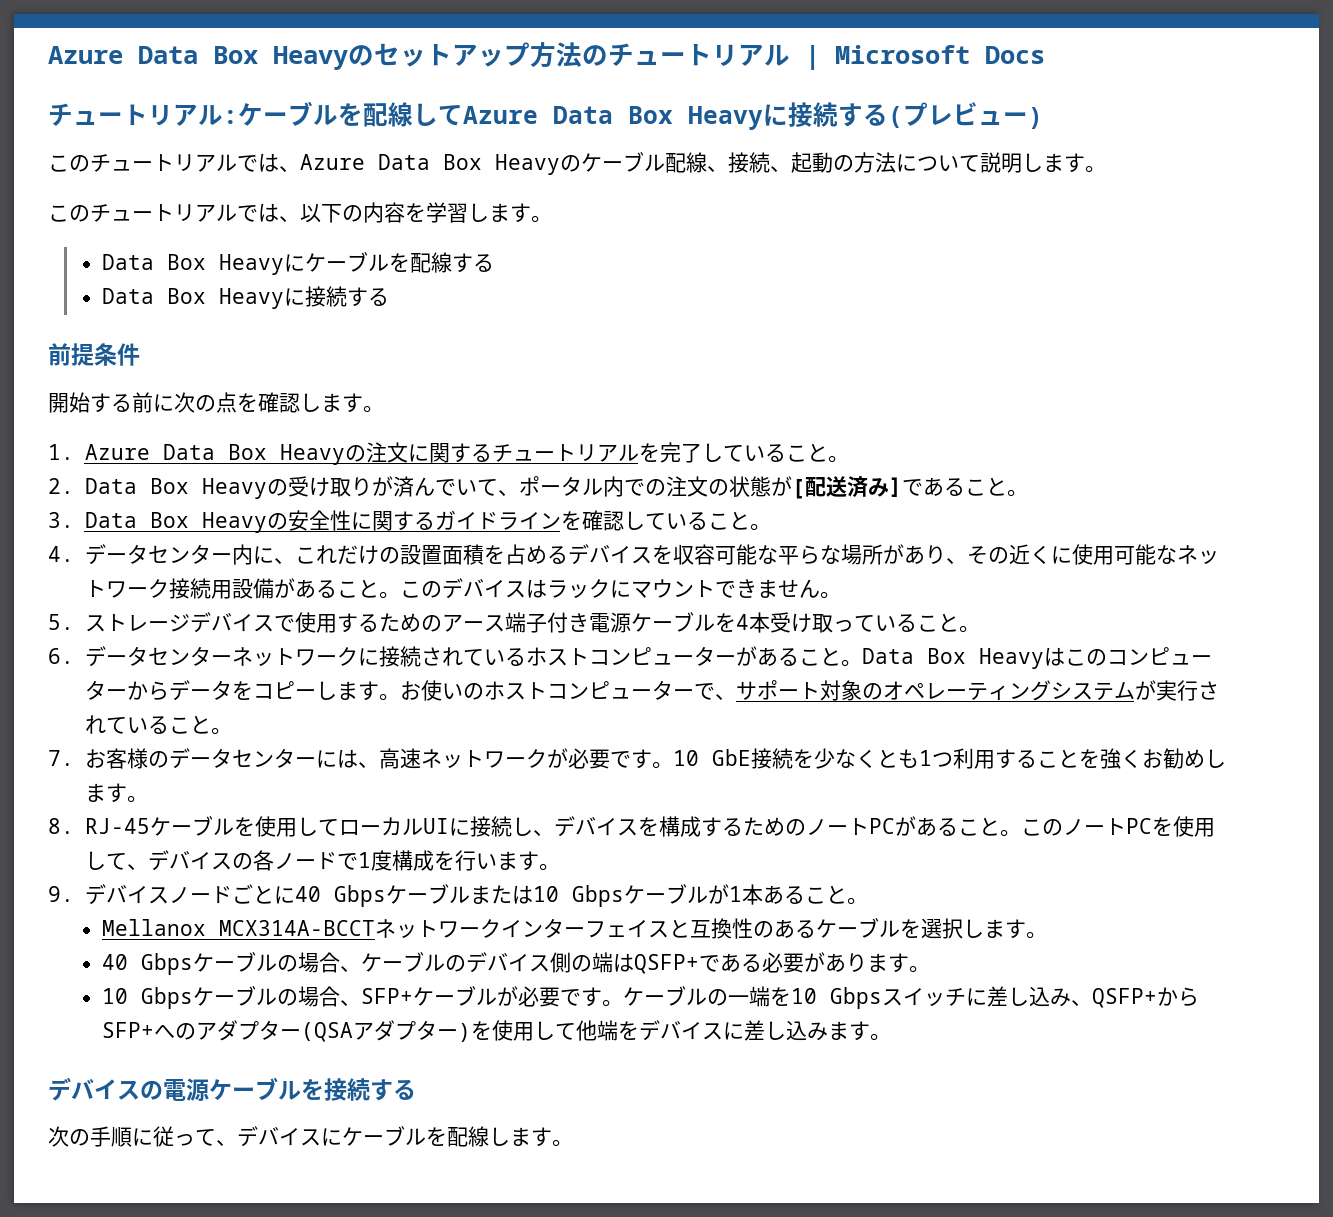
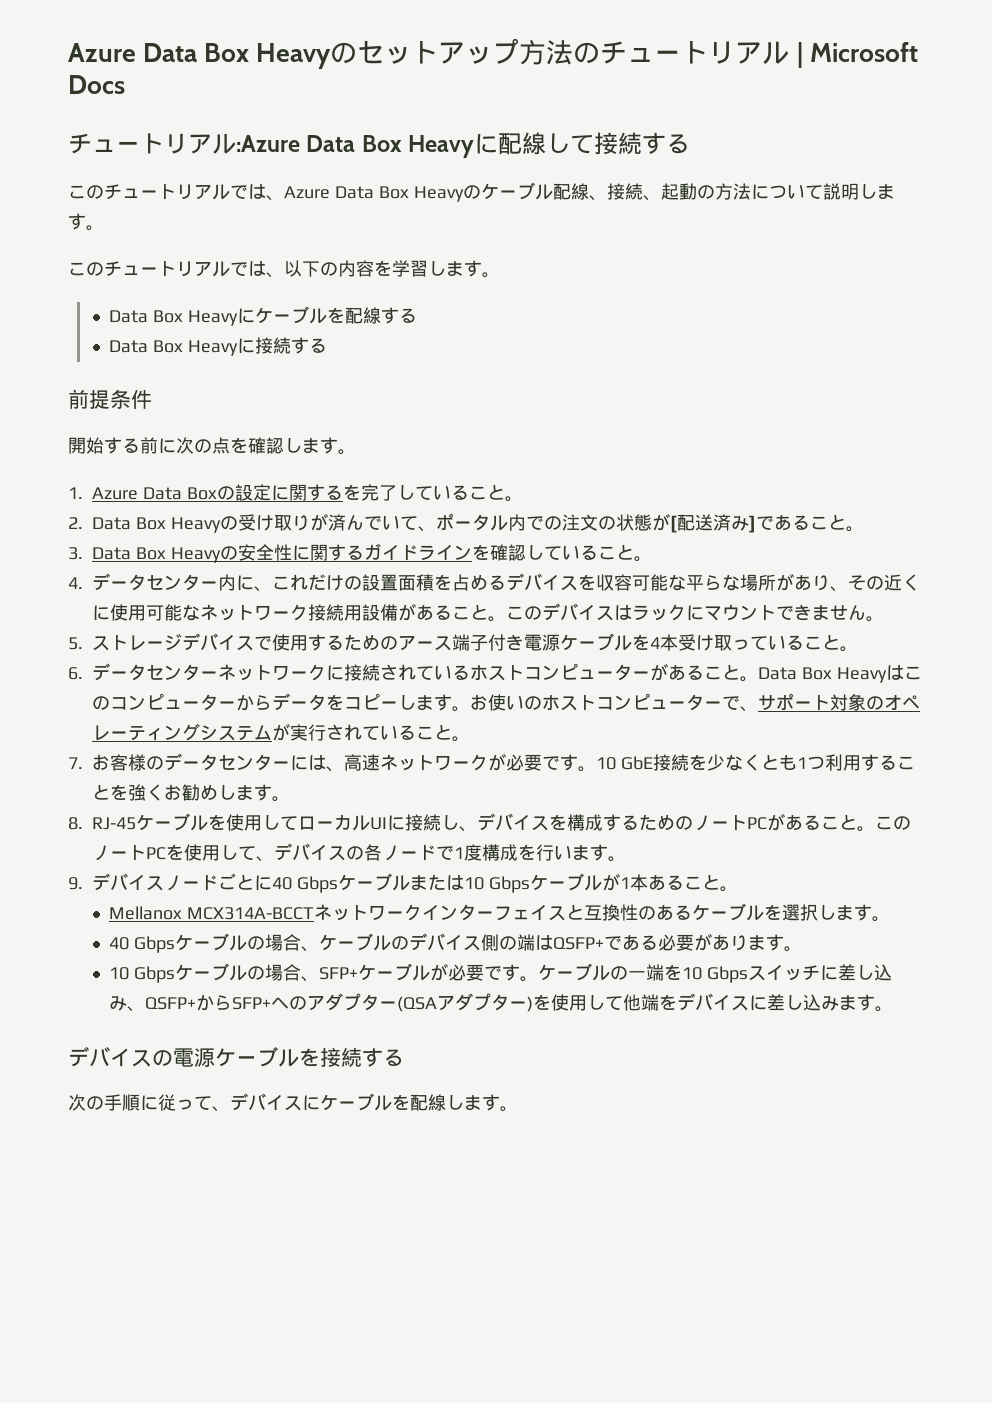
[223,101,1043,130] :ケーブルを配線してAzure Data Box Heavyに接続する(プレビュー) -> [236,132,691,158] :Azure Data Box Heavyに配線して接続する
[279,442,639,465] Heavyの注文に関するチュートリアル -> [216,484,343,501] の設定に関する

